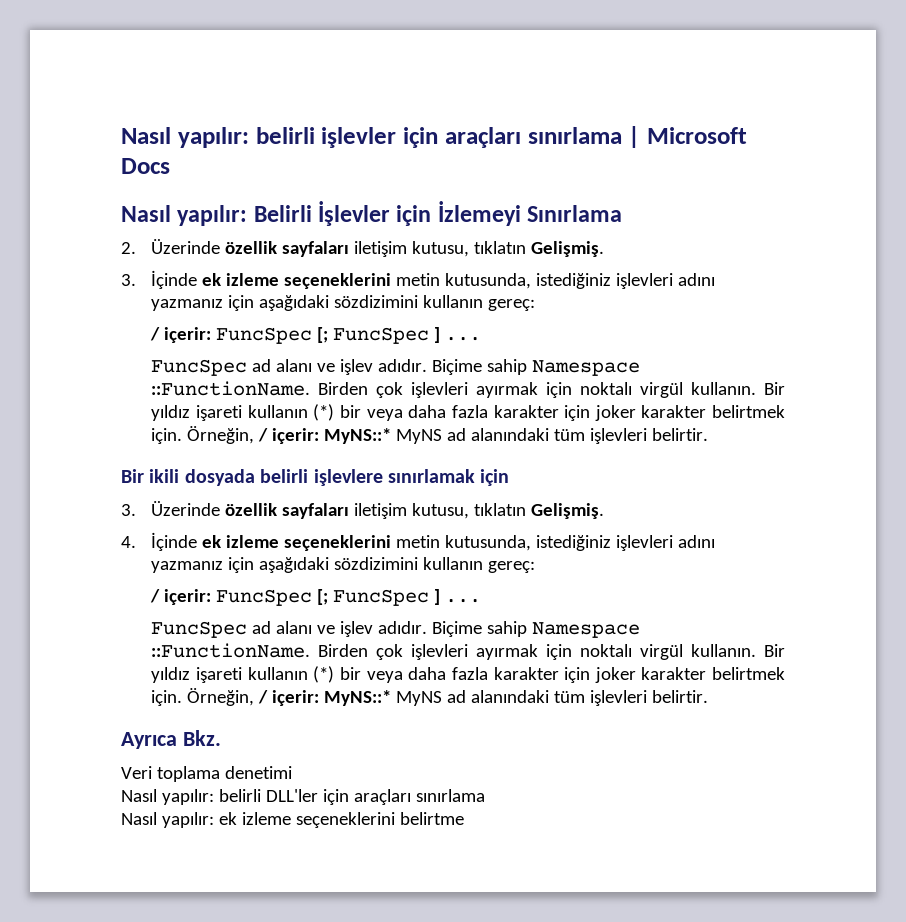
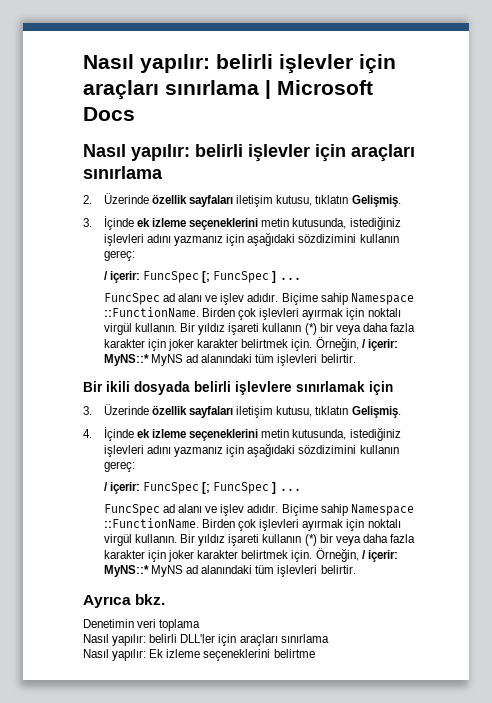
[253,201,623,226] Belirli İşlevler için İzlemeyi Sınırlama -> [195,144,415,162] [83,166,163,179] belirli işlevler için araçları sınırlama
[182,730,221,746] [121,766,152,779] Bkz. // Veri -> [135,594,166,605] [83,619,157,628] bkz. // Denetimin veri
[224,766,292,779] denetimi -> (201, 625) none
[218,812,237,825] ek -> [149,649,164,658] Ek

